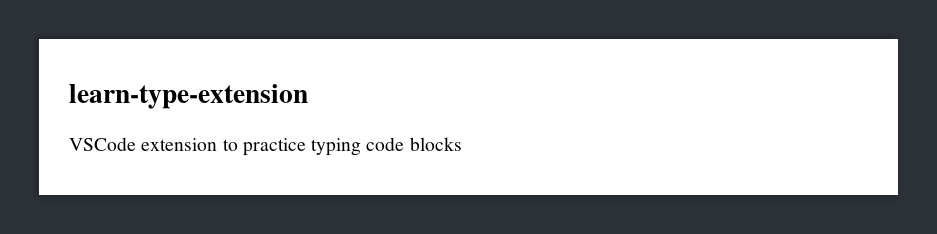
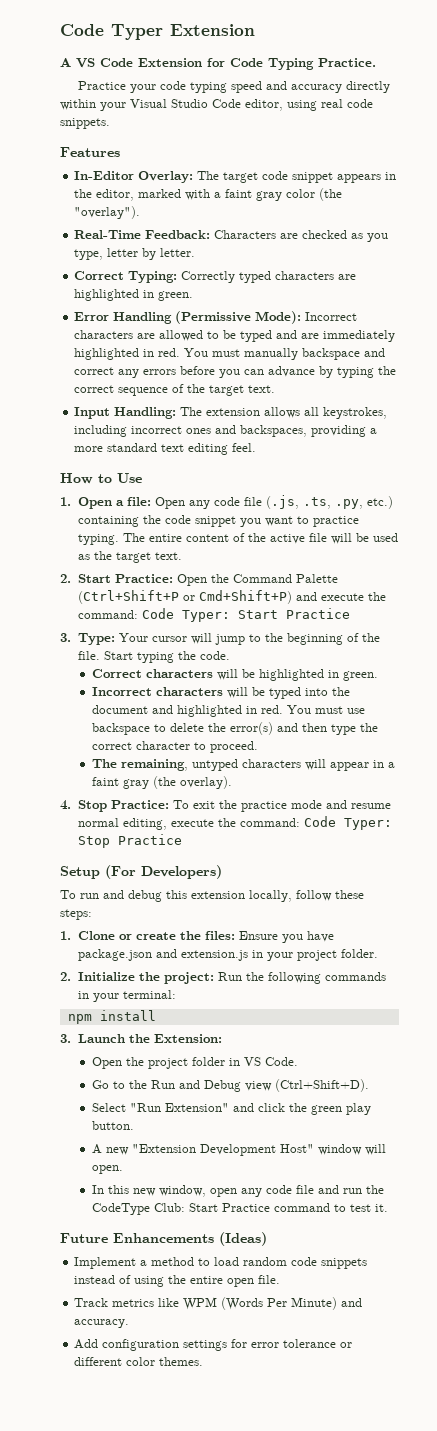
[69,84,308,109] [69,137,462,156] learn-type-extension // VSCode extension to practice typing code blocks -> [60,24,255,40] [60,58,376,70] [77,81,390,93] [60,99,373,111] [60,118,110,129] [60,147,120,157] [74,171,397,183] [74,188,343,201] [74,206,141,219] [74,230,389,242] [74,248,196,260] [74,271,357,283] [74,289,194,301] [74,311,358,324] [74,330,396,342] [74,348,386,360] [74,366,397,378] [74,384,276,396] [74,407,388,419] [74,425,378,437] [74,443,257,455] [60,473,142,484] [60,495,393,509] [77,515,359,527] [77,533,398,545] [77,551,182,563] [60,574,338,586] [77,590,386,604] [77,608,350,622] [60,633,380,645] [77,651,230,663] [91,669,378,681] [91,687,350,699] [91,705,365,717] [91,722,378,735] [91,741,258,753] [91,759,395,771] [91,776,232,789] [60,800,391,812] [77,816,392,830] [77,834,182,848] [60,865,222,879] [60,890,364,902] [60,909,92,920] [60,931,334,943] [77,949,378,961] [60,972,386,984] [77,990,176,1002] [67,1010,156,1024] [60,1034,222,1043] [91,1057,298,1069] [91,1079,369,1092] [91,1103,371,1115] [91,1121,134,1130] [91,1144,386,1156] [91,1165,123,1174] [91,1185,384,1197] [91,1203,388,1215] [60,1232,267,1246] [74,1257,368,1269] [74,1275,281,1287] [74,1297,363,1310] [74,1319,130,1328] [74,1339,353,1351] [74,1357,204,1366] Code Typer Extension // A VS Code Extension for Code Typing Practice. // Practice your code typing speed and accuracy directly within your Visual Studio Code editor, using real code snippets. // Features // In-Editor Overlay: The target code snippet appears in the editor, marked with a faint gray color (the "overlay"). // Real-Time Feedback: Characters are checked as you type, letter by letter. // Correct Typing: Correctly typed characters are highlighted in green. // Error Handling (Permissive Mode): Incorrect characters are allowed to be typed and are immediately highlighted in red. You must manually backspace and correct any errors before you can advance by typing the correct sequence of the target text. // Input Handling: The extension allows all keystrokes, including incorrect ones and backspaces, providing a more standard text editing feel. // How to Use // 1. Open a file: Open any code file (.js, .ts, .py, etc.) containing the code snippet you want to practice typing. The entire content of the active file will be used as the target text. // 2. Start Practice: Open the Command Palette (Ctrl+Shift+P or Cmd+Shift+P) and execute the command: Code Typer: Start Practice // 3. Type: Your cursor will jump to the beginning of the file. Start typing the code. // Correct characters will be highlighted in green. // Incorrect characters will be typed into the document and highlighted in red. You must use backspace to delete the error(s) and then type the correct character to proceed. // The remaining, untyped characters will appear in a faint gray (the overlay). // 4. Stop Practice: To exit the practice mode and resume normal editing, execute the command: Code Typer: Stop Practice // Setup (For Developers) // To run and debug this extension locally, follow these steps: // 1. Clone or create the files: Ensure you have package.json and extension.js in your project folder. // 2. Initialize the project: Run the following commands in your terminal: // npm install // 3. Launch the Extension: // Open the project folder in VS Code. // Go to the Run and Debug view (Ctrl+Shift+D). // Select "Run Extension" and click the green play button. // A new "Extension Development Host" window will open. // In this new window, open any code file and run the CodeType Club: Start Practice command to test it. // Future Enhancements (Ideas) // Implement a method to load random code snippets instead of using the entire open file. // Track metrics like WPM (Words Per Minute) and accuracy. // Add configuration settings for error tolerance or different color themes.

